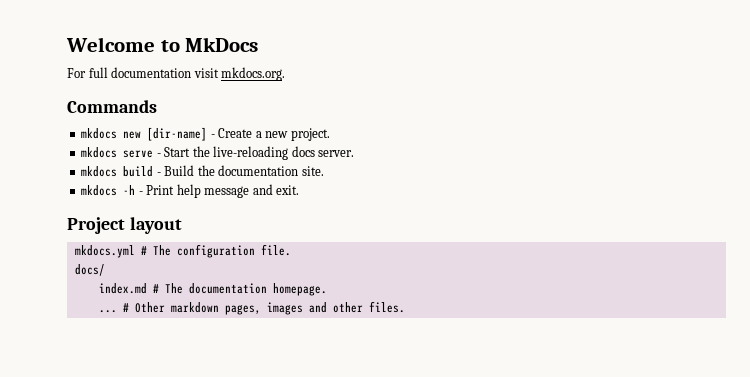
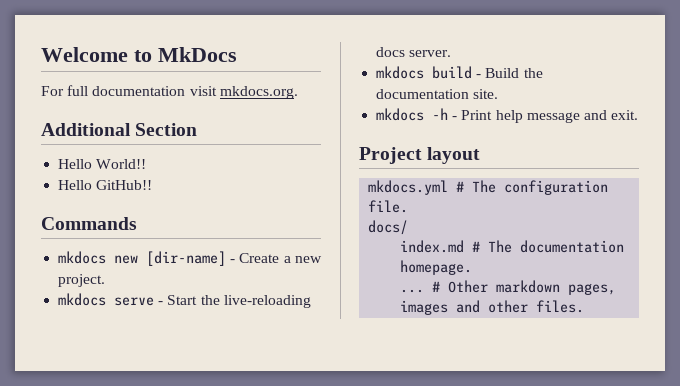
(286, 74) none -> [41,123,198,136] [58,159,147,169] [58,180,153,190] // Additional Section // Hello World!! // Hello GitHub!!

